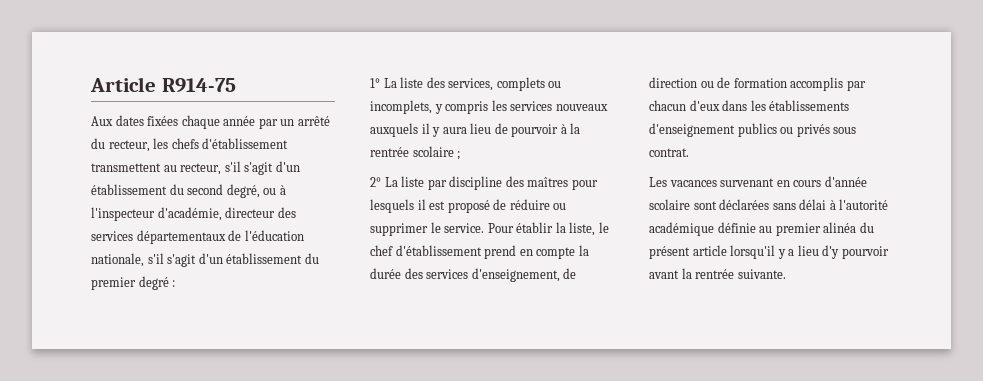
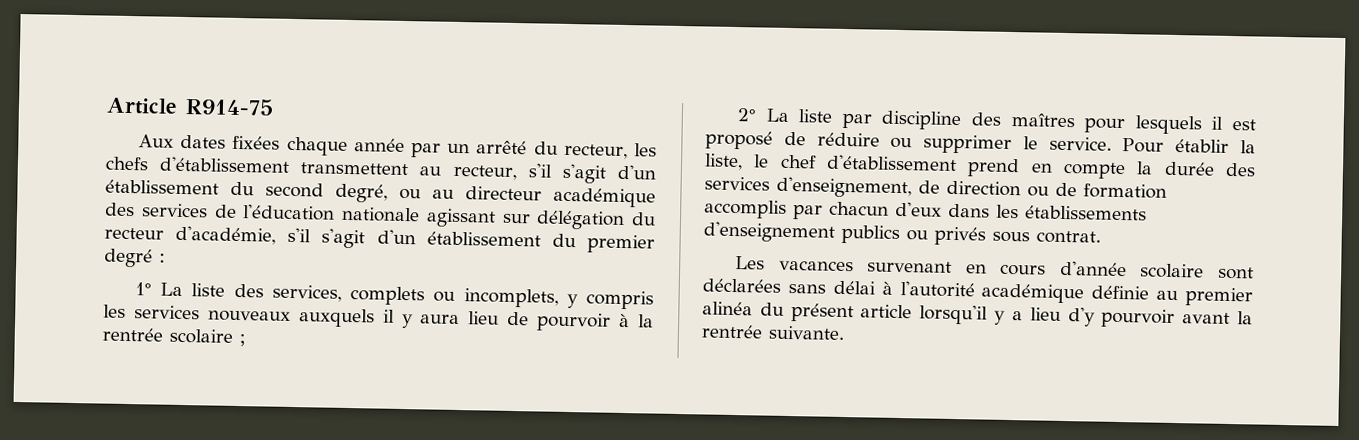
[279,185,286,195] [91,207,296,221] [91,230,226,244] à l'inspecteur d'académie, directeur des services départementaux -> [432,186,656,208] [104,202,208,218] au directeur académique des services
[91,253,144,267] nationale, -> [341,206,656,231] [104,225,277,245] nationale agissant sur délégation du recteur d'académie,

